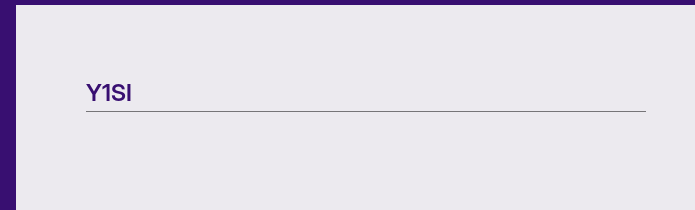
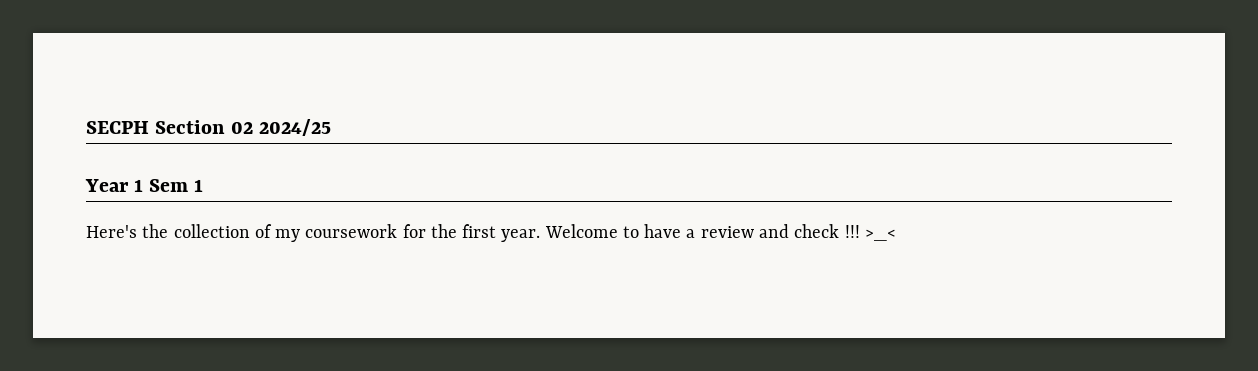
[86,84,132,101] Y1SI -> [86,119,332,136] [85,179,204,192] [86,224,896,242] SECPH Section 02 2024/25 // Year 1 Sem 1 // Here's the collection of my coursework for the first year. Welcome to have a review and check !!! >_<

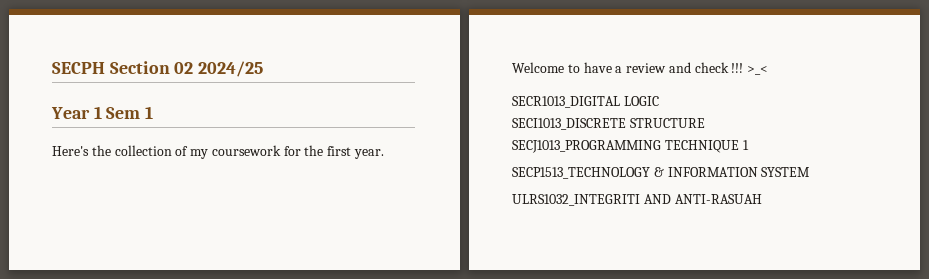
(896, 235) none -> [512,96,659,108] [512,118,705,130] [512,140,749,153] [512,167,811,179] [512,194,762,206] // SECR1013_DIGITAL LOGIC // SECI1013_DISCRETE STRUCTURE // SECJ1013_PROGRAMMING TECHNIQUE 1 // SECP1513_TECHNOLOGY & INFORMATION SYSTEM // ULRS1032_INTEGRITI AND ANTI-RASUAH

